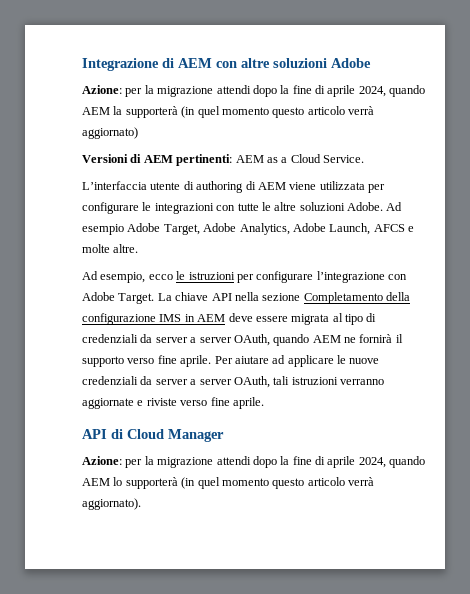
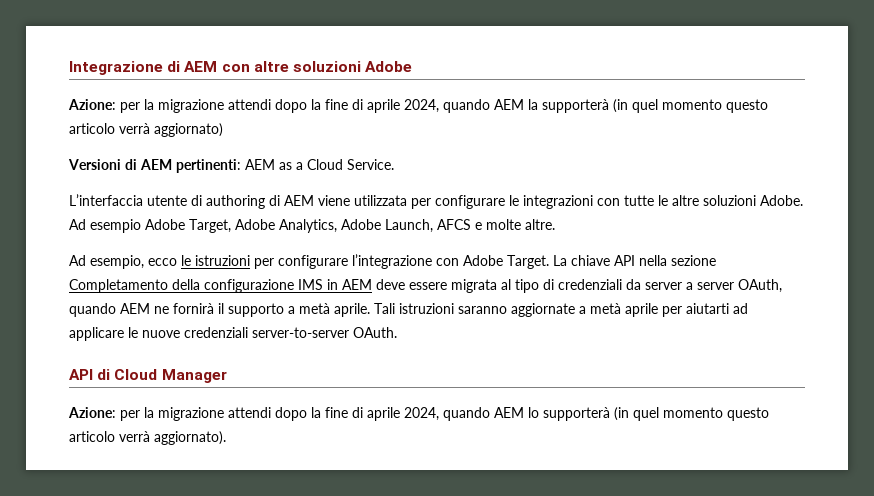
[127,355,269,367] verso fine aprile. Per aiutare -> [288,303,729,317] a metà aprile. Tali istruzioni saranno aggiornate a metà aprile per aiutarti
[140,376,384,388] [82,397,264,409] da server a server OAuth, tali istruzioni verranno aggiornate e riviste verso fine aprile. -> [252,327,397,338] server-to-server OAuth.

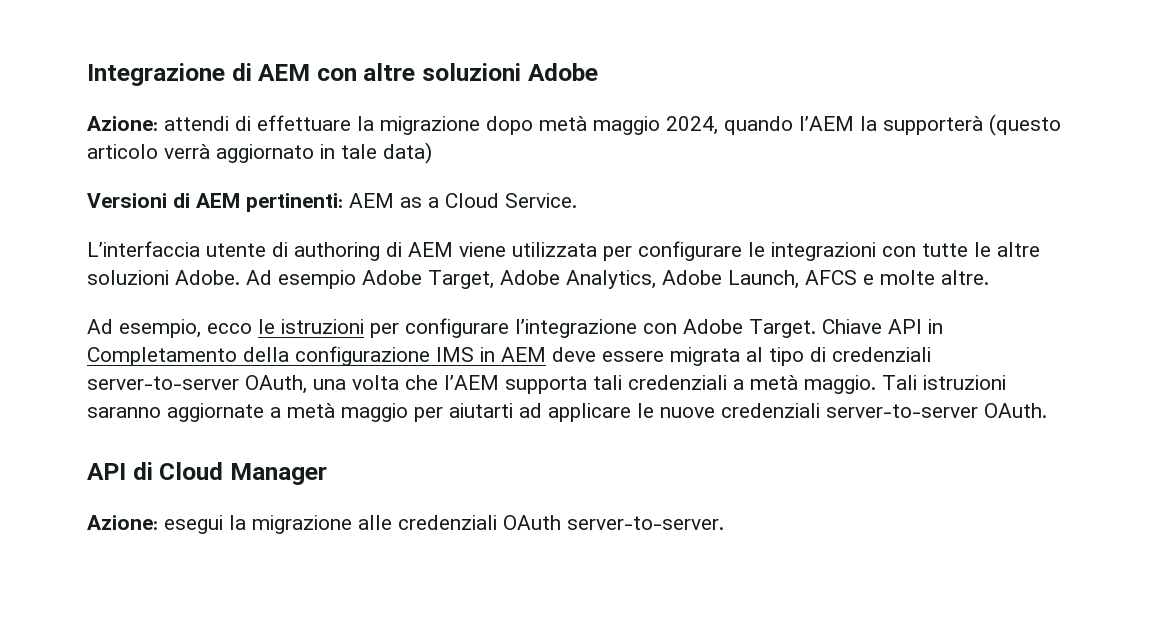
[120,99,524,113] per la migrazione attendi dopo la fine di aprile 2024, quando AEM -> [164,115,854,135] attendi di effettuare la migrazione dopo metà maggio 2024, quando l’AEM
[613,99,768,113] [69,123,223,137] (in quel momento questo articolo verrà aggiornato) -> [989,114,1061,136] [87,142,432,164] (questo articolo verrà aggiornato in tale data)
[553,255,716,266] La chiave API nella sezione -> [822,319,943,334] Chiave API in
[626,279,782,293] [69,303,370,317] da server a server OAuth, quando AEM ne fornirà il supporto a metà aprile. -> [87,375,876,394] server-to-server OAuth, una volta che l’AEM supporta tali credenziali a metà maggio.
[625,303,658,317] aprile -> [341,403,408,422] maggio
[120,407,769,421] [69,431,226,445] per la migrazione attendi dopo la fine di aprile 2024, quando AEM lo supporterà (in quel momento questo articolo verrà aggiornato). -> [164,515,724,534] esegui la migrazione alle credenziali OAuth server-to-server.

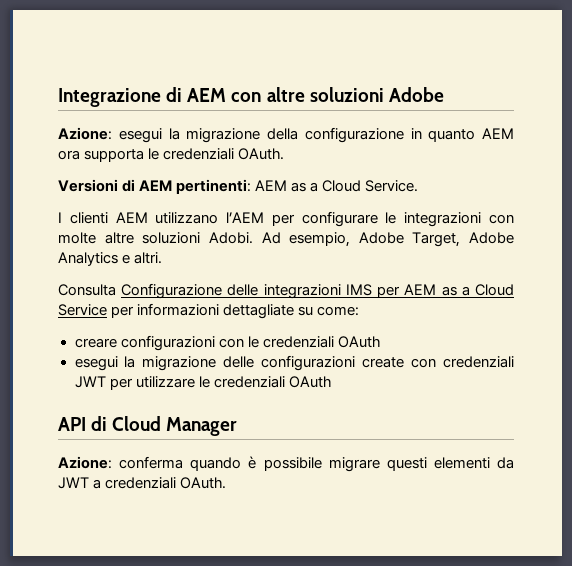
[164,114,1061,136] [87,142,432,164] attendi di effettuare la migrazione dopo metà maggio 2024, quando l’AEM la supporterà (questo articolo verrà aggiornato in tale data) -> [118,127,514,143] [58,148,285,162] esegui la migrazione della configurazione in quanto AEM ora supporta le credenziali OAuth.
[87,241,597,261] L’interfaccia utente di authoring di AEM viene utilizzata -> [58,212,265,224] I clienti AEM utilizzano l’AEM
[922,242,1040,257] [87,270,989,289] [87,318,943,338] [87,346,931,366] [87,375,1006,394] [87,403,1047,422] tutte le altre soluzioni Adobe. Ad esempio Adobe Target, Adobe Analytics, Adobe Launch, AFCS e molte altre. // Ad esempio, ecco le istruzioni per configurare l’integrazione con Adobe Target. Chiave API in Completamento della configurazione IMS in AEM deve essere migrata al tipo di credenziali server-to-server OAuth, una volta che l’AEM supporta tali credenziali a metà maggio. Tali istruzioni saranno aggiornate a metà maggio per aiutarti ad applicare le nuove credenziali server-to-server OAuth. -> [58,232,514,247] [58,252,163,266] [58,283,514,299] [58,303,360,319] [74,335,380,351] [74,355,515,371] [74,376,331,390] molte altre soluzioni Adobi. Ad esempio, Adobe Target, Adobe Analytics e altri. // Consulta Configurazione delle integrazioni IMS per AEM as a Cloud Service per informazioni dettagliate su come: // creare configurazioni con le credenziali OAuth // esegui la migrazione delle configurazioni create con credenziali JWT per utilizzare le credenziali OAuth
[164,515,724,534] esegui la migrazione alle credenziali OAuth server-to-server. -> [119,456,514,472] [58,477,227,489] conferma quando è possibile migrare questi elementi da JWT a credenziali OAuth.

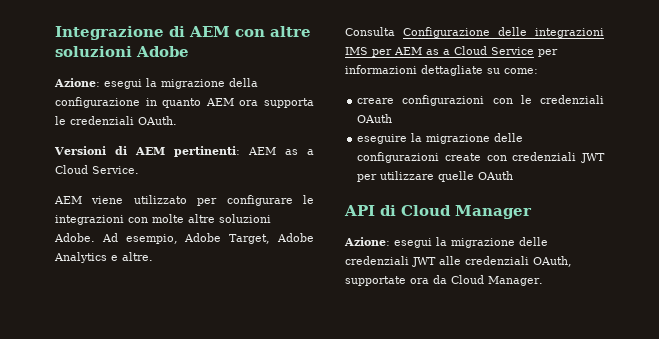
[58,212,265,224] I clienti AEM utilizzano l’AEM -> [54,195,187,204] AEM viene utilizzato
[208,232,253,244] Adobi. -> [54,233,95,242] Adobe.
[134,252,163,264] altri. -> [122,252,153,261] altre.
[74,356,118,371] esegui -> [357,134,408,144] eseguire
[198,376,285,388] le credenziali -> [438,171,475,182] quelle
[119,456,514,472] [58,477,227,489] conferma quando è possibile migrare questi elementi da JWT a credenziali OAuth. -> [394,237,548,248] [345,256,572,267] [345,275,543,286] esegui la migrazione delle credenziali JWT alle credenziali OAuth, supportate ora da Cloud Manager.

